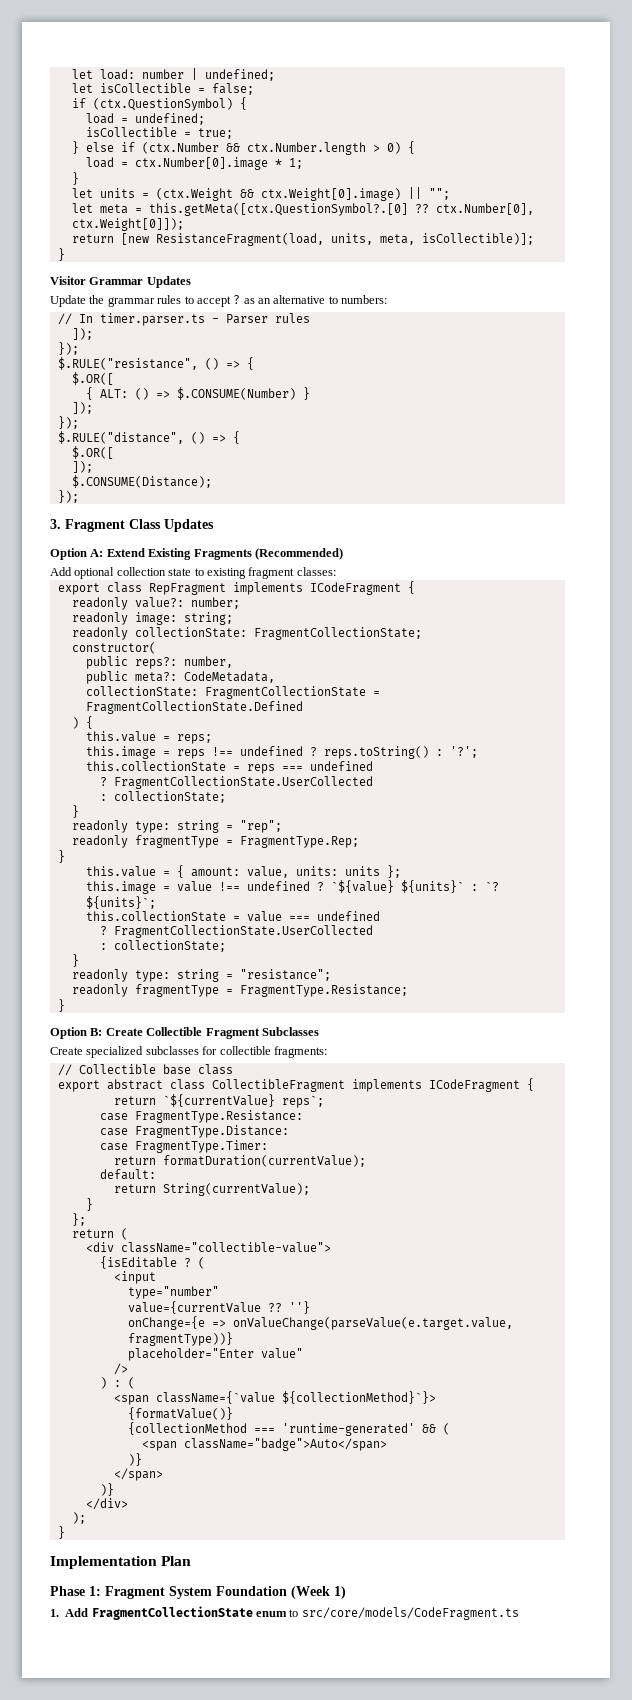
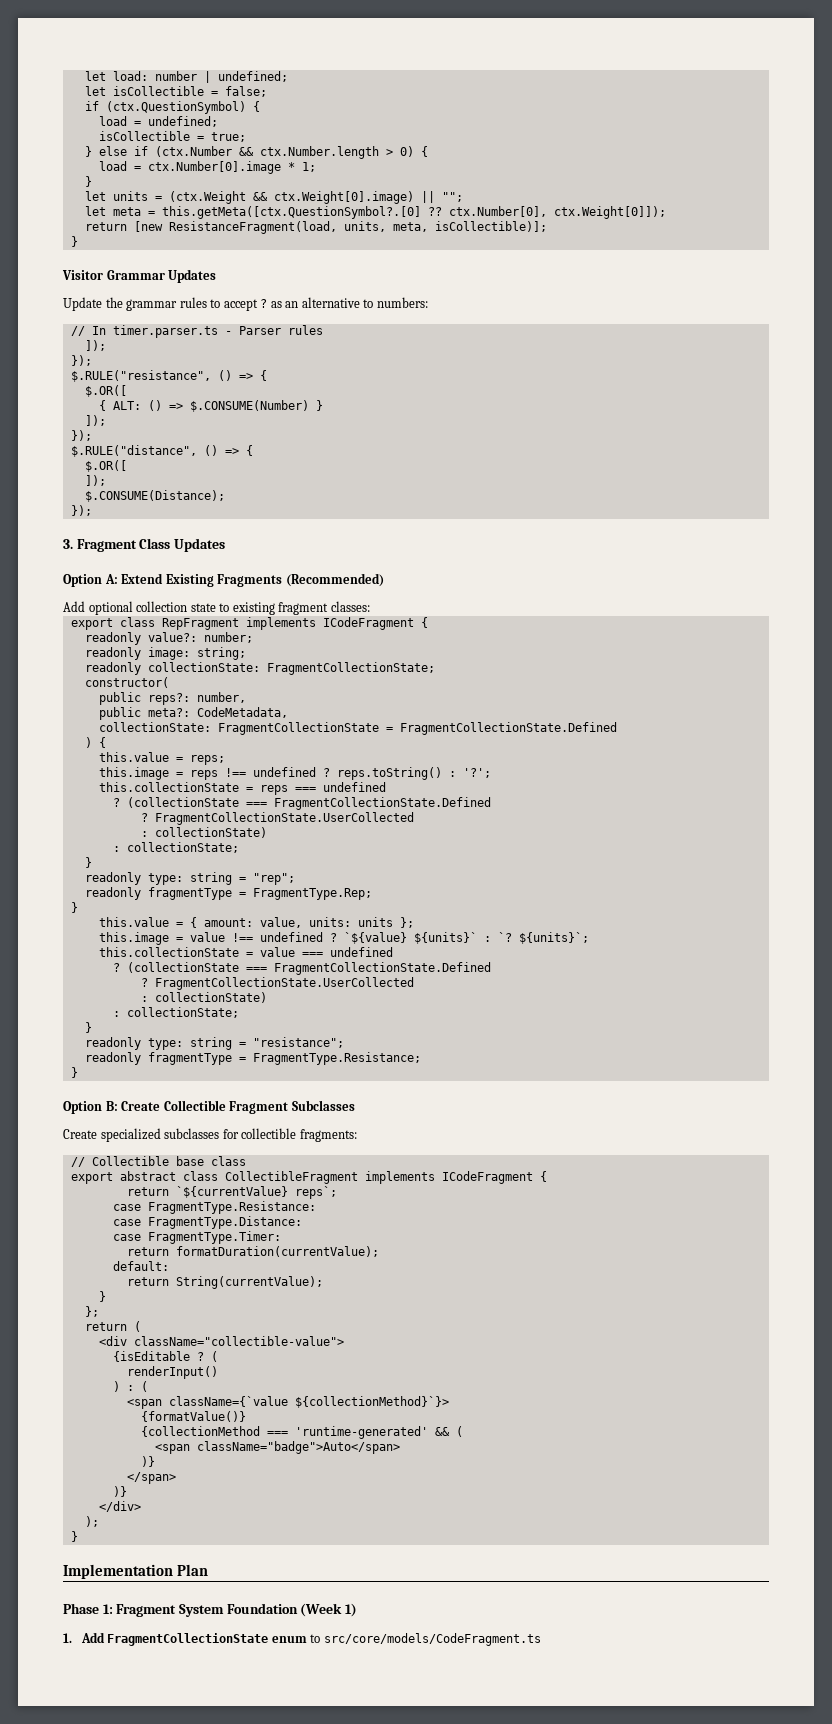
[99,776,373,789] // ? FragmentCollectionState.UserCollected -> [112,797,491,810] [140,812,414,825] [140,827,267,838] // ? (collectionState === FragmentCollectionState.Defined // ? FragmentCollectionState.UserCollected // : collectionState)
[99,925,373,938] // ? FragmentCollectionState.UserCollected -> [112,962,491,975] [140,977,414,990] [140,992,267,1003] // ? (collectionState === FragmentCollectionState.Defined // ? FragmentCollectionState.UserCollected // : collectionState)
[113,1271,156,1284] [127,1286,219,1299] [127,1301,310,1314] [127,1316,513,1330] [127,1332,233,1346] [127,1348,303,1361] [113,1363,128,1375] <input // type="number" // value={currentValue ?? ''} // onChange={e => onValueChange(parseValue(e.target.value, fragmentType))} // placeholder="Enter value" // /> -> [126,1366,218,1379] renderInput()

